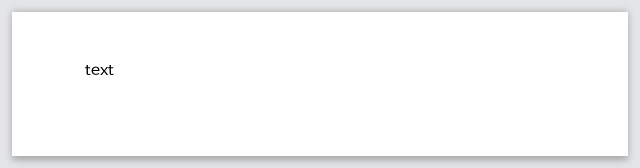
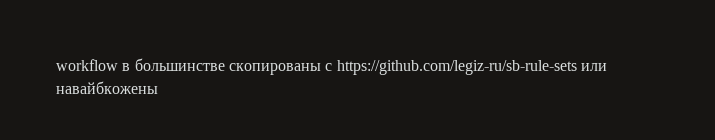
[85,65,114,76] text -> [56,58,607,75] [56,81,158,94] workflow в большинстве скопированы с https://github.com/legiz-ru/sb-rule-sets или навайбкожены

